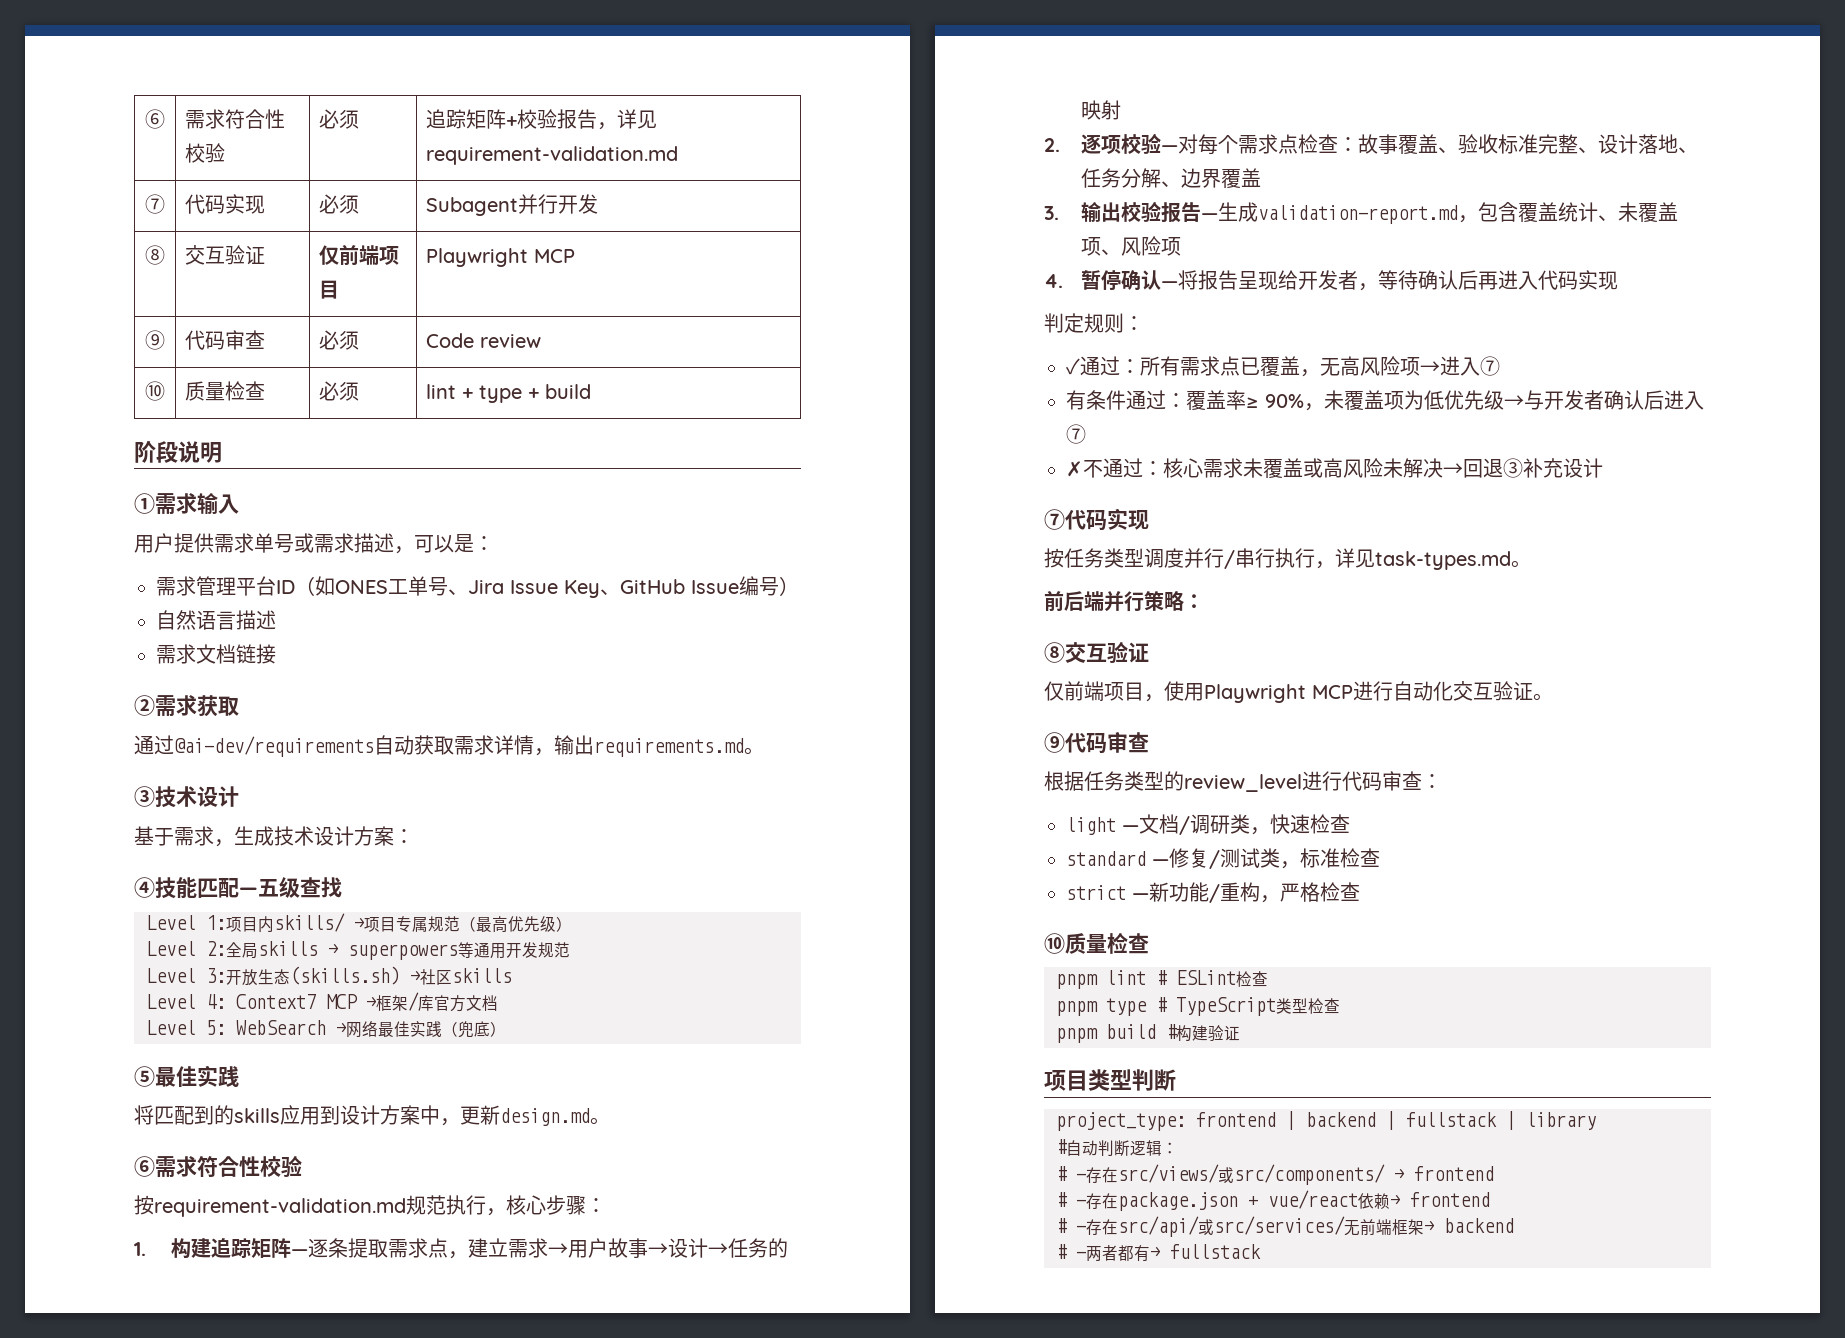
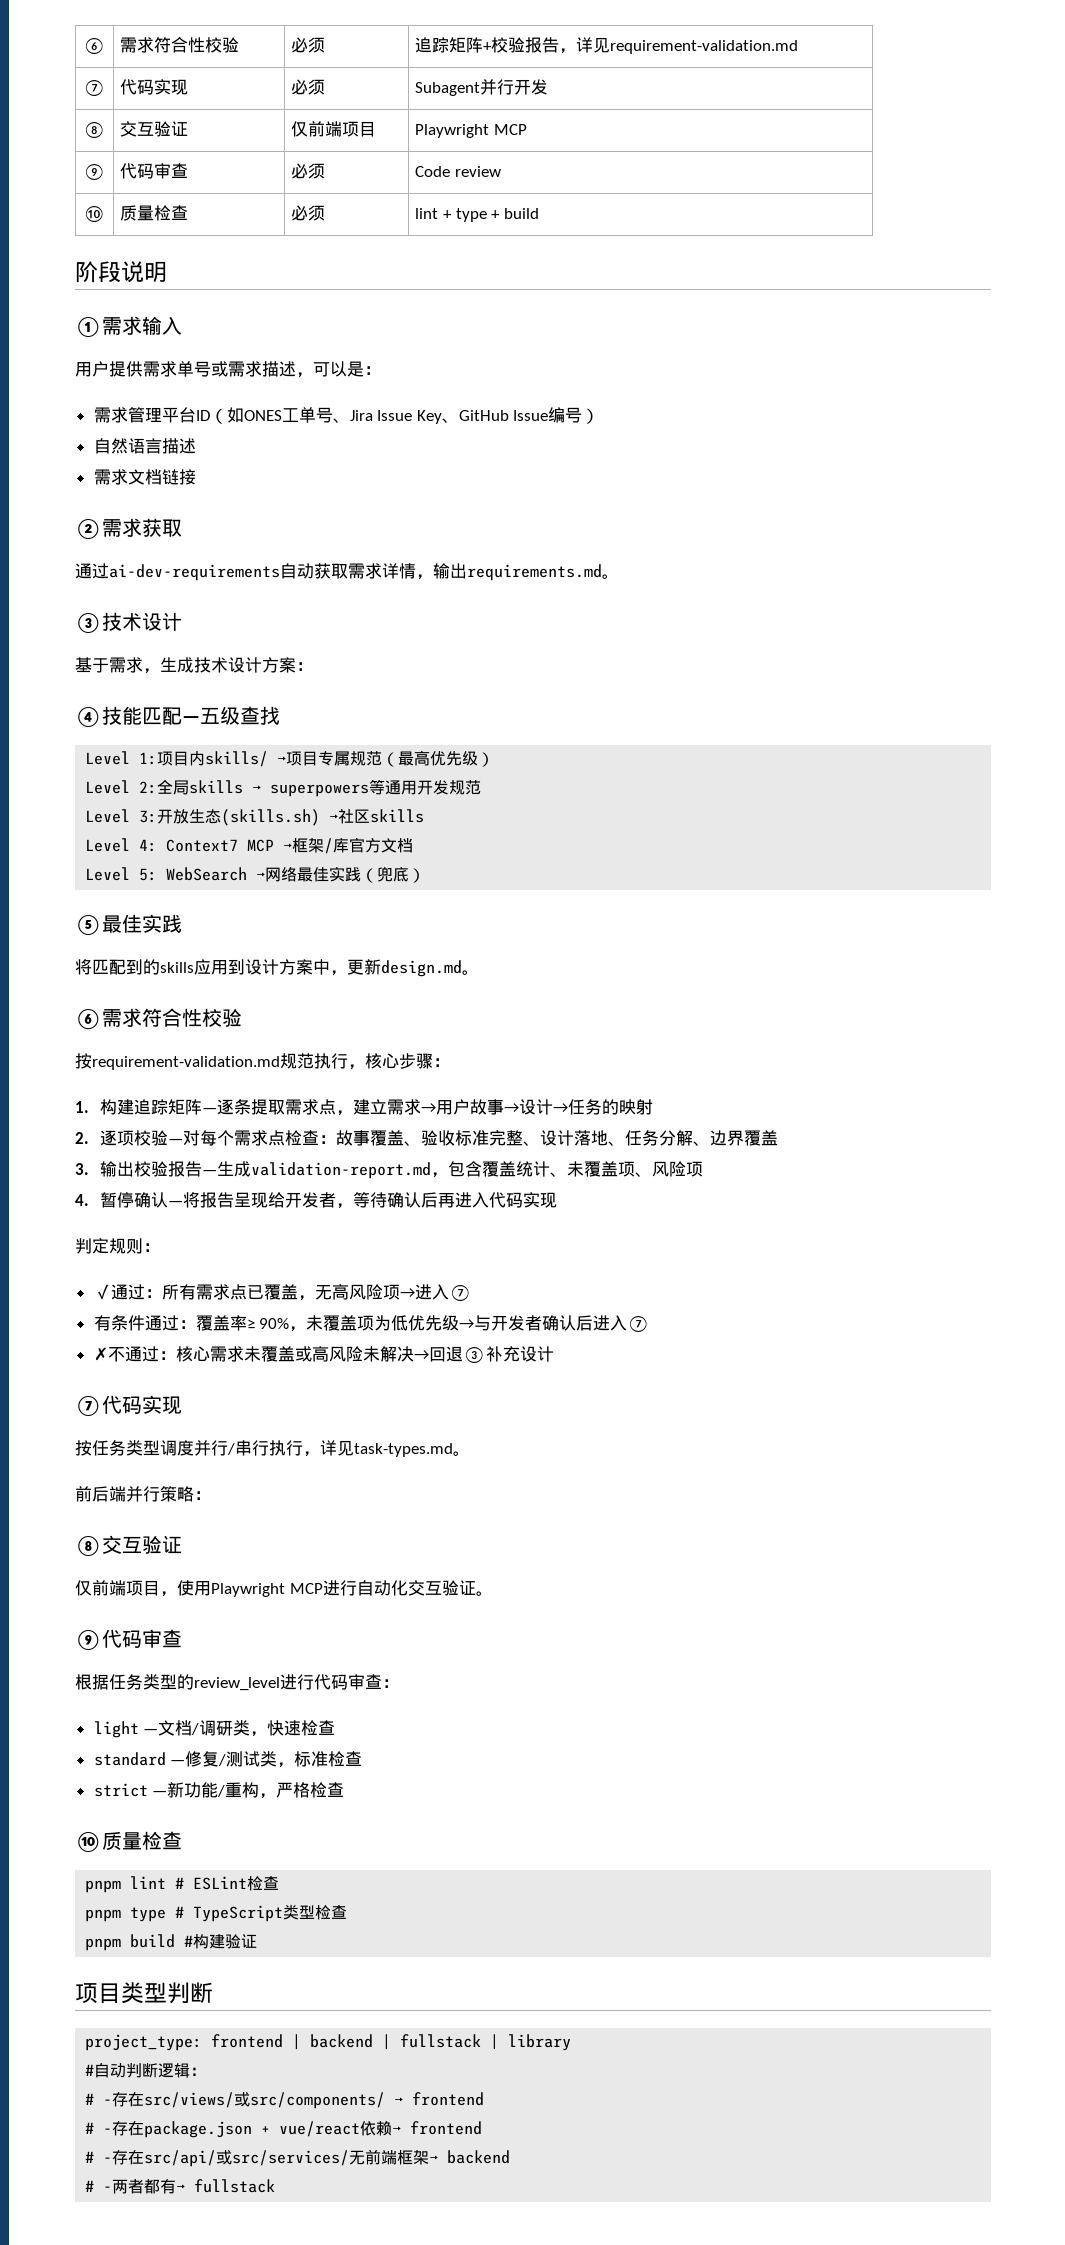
[174,736,374,757] @ai-dev/requirements -> [109,564,280,581] ai-dev-requirements

